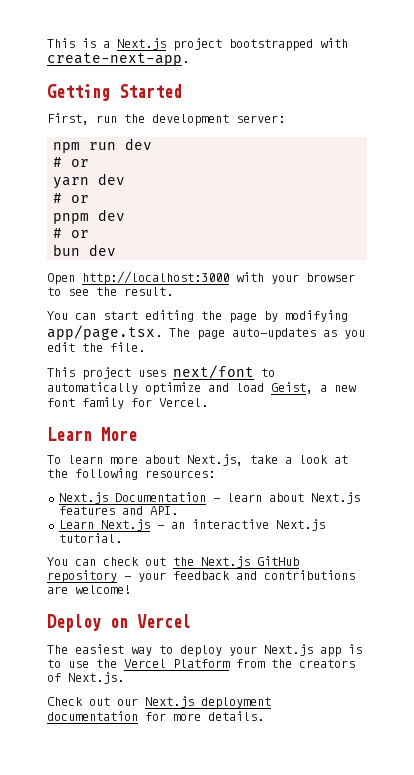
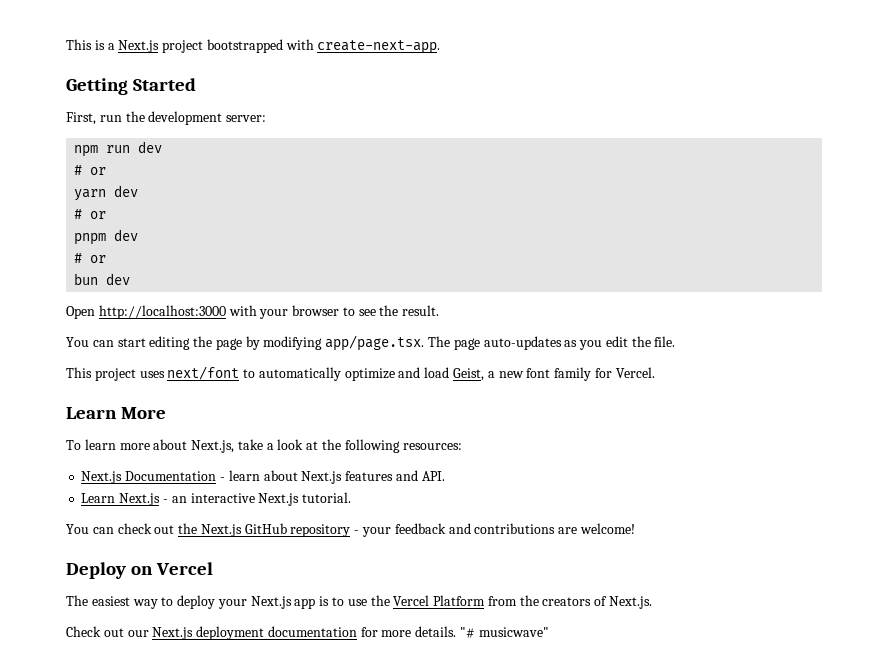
(264, 716) none -> [460,627,549,638] "# musicwave"

